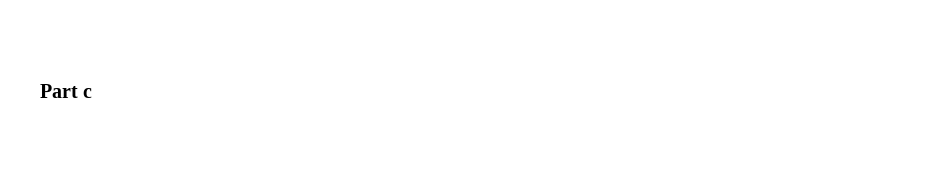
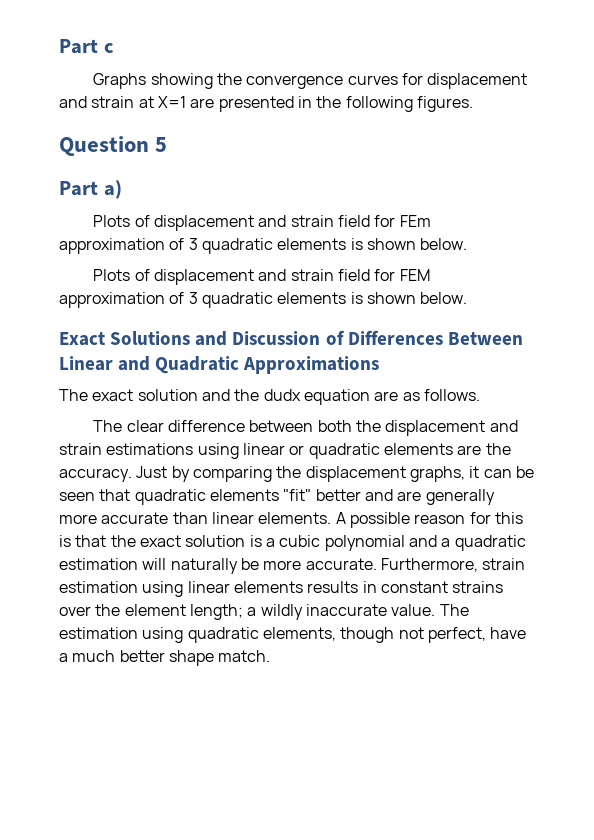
(93, 93) none -> [93,73,528,89] [59,96,473,112] [59,136,168,156] [59,180,122,199] [93,215,431,231] [59,238,468,254] [93,269,430,285] [59,292,468,308] [59,330,523,346] [59,356,380,374] [59,389,480,405] [93,420,518,436] [59,443,511,459] [59,466,534,482] [59,489,495,505] [59,512,523,528] [59,535,526,551] [59,558,526,574] [59,581,504,597] [59,604,469,620] [59,627,527,643] [59,650,271,666] // Graphs showing the convergence curves for displacement and strain at X=1 are presented in the following figures. // Question 5 // Part a) // Plots of displacement and strain field for FEm approximation of 3 quadratic elements is shown below. // Plots of displacement and strain field for FEM approximation of 3 quadratic elements is shown below. // Exact Solutions and Discussion of Differences Between Linear and Quadratic Approximations // The exact solution and the dudx equation are as follows. // The clear difference between both the displacement and strain estimations using linear or quadratic elements are the accuracy. Just by comparing the displacement graphs, it can be seen that quadratic elements "fit" better and are generally more accurate than linear elements. A possible reason for this is that the exact solution is a cubic polynomial and a quadratic estimation will naturally be more accurate. Furthermore, strain estimation using linear elements results in constant strains over the element length; a wildly inaccurate value. The estimation using quadratic elements, though not perfect, have a much better shape match.

